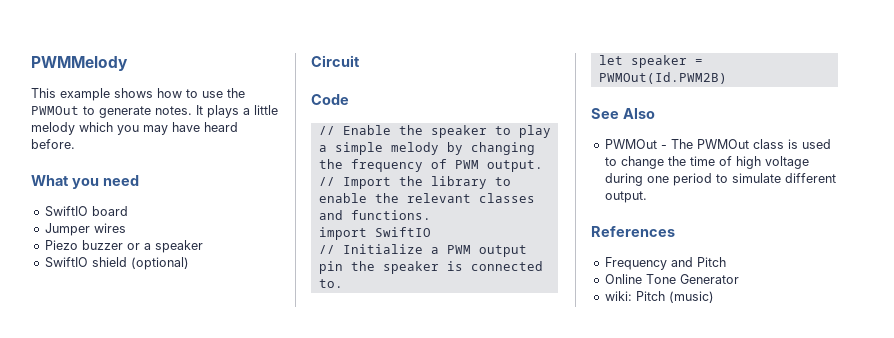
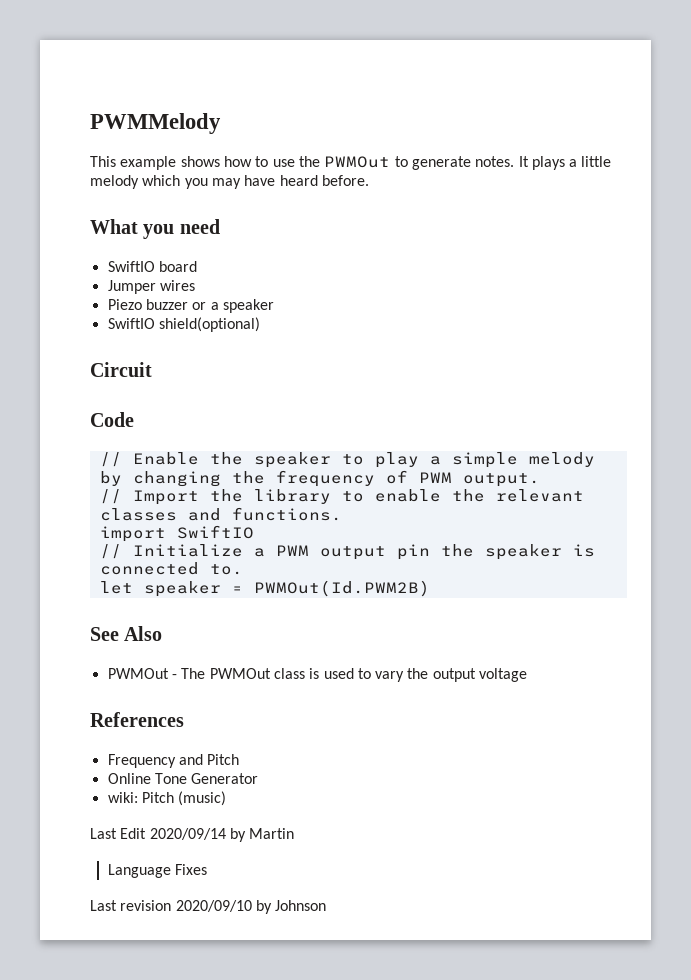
[91,257,189,270] shield (optional) -> [158,317,260,332] shield(optional)
[620,156,809,169] [604,173,836,186] [604,191,647,203] change the time of high voltage during one period to simulate different output. -> [375,668,528,682] vary the output voltage
(714, 297) none -> [90,828,295,842] [107,864,208,878] [90,900,327,914] // Last Edit 2020/09/14 by Martin // Language Fixes // Last revision 2020/09/10 by Johnson

